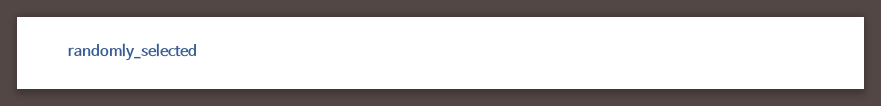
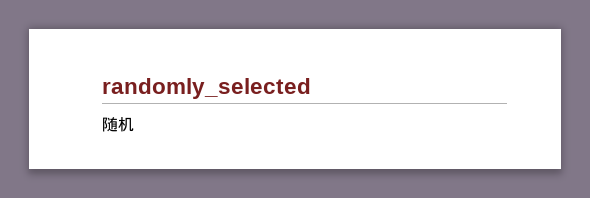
(197, 52) none -> [102,117,134,132] // 随机

